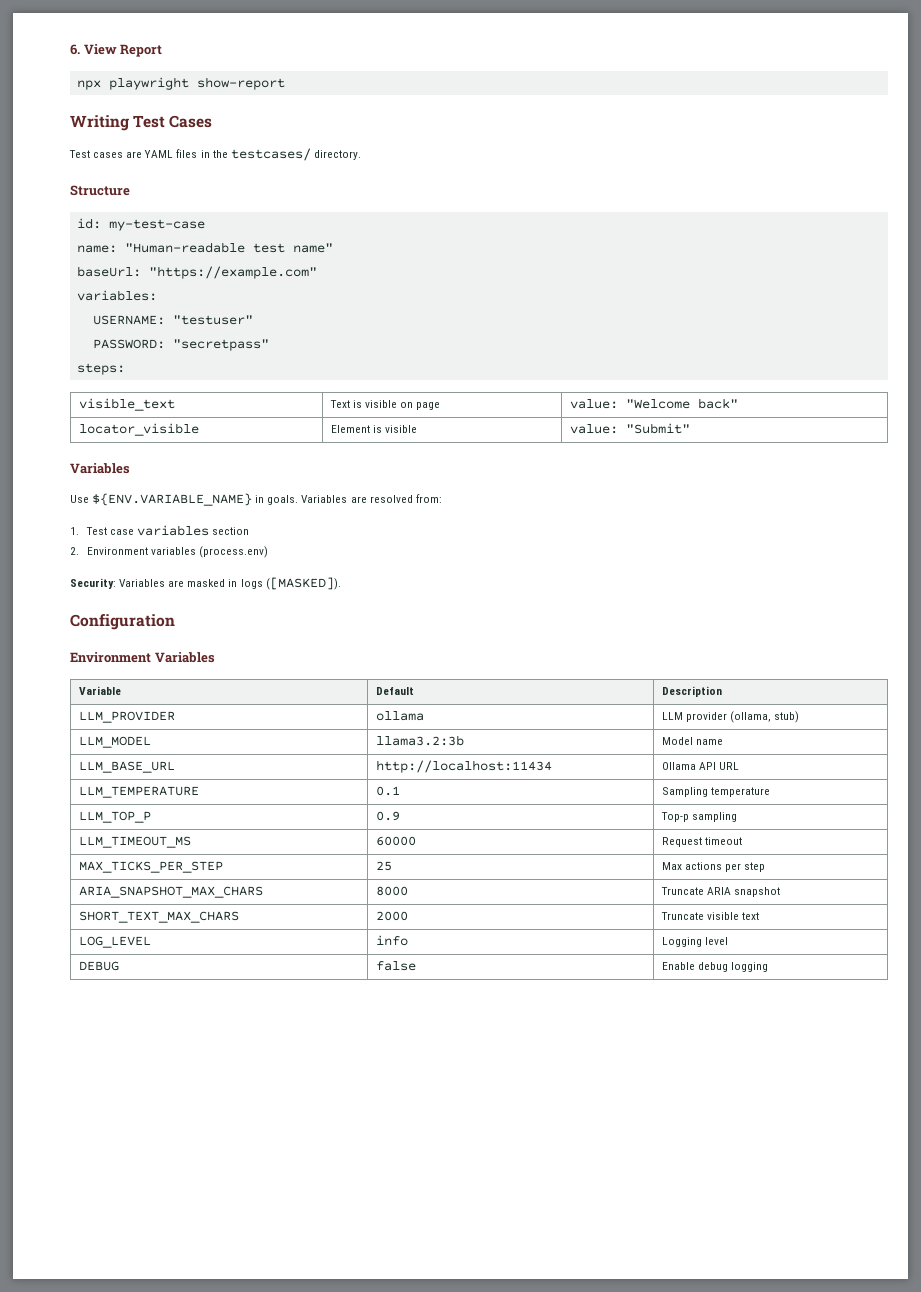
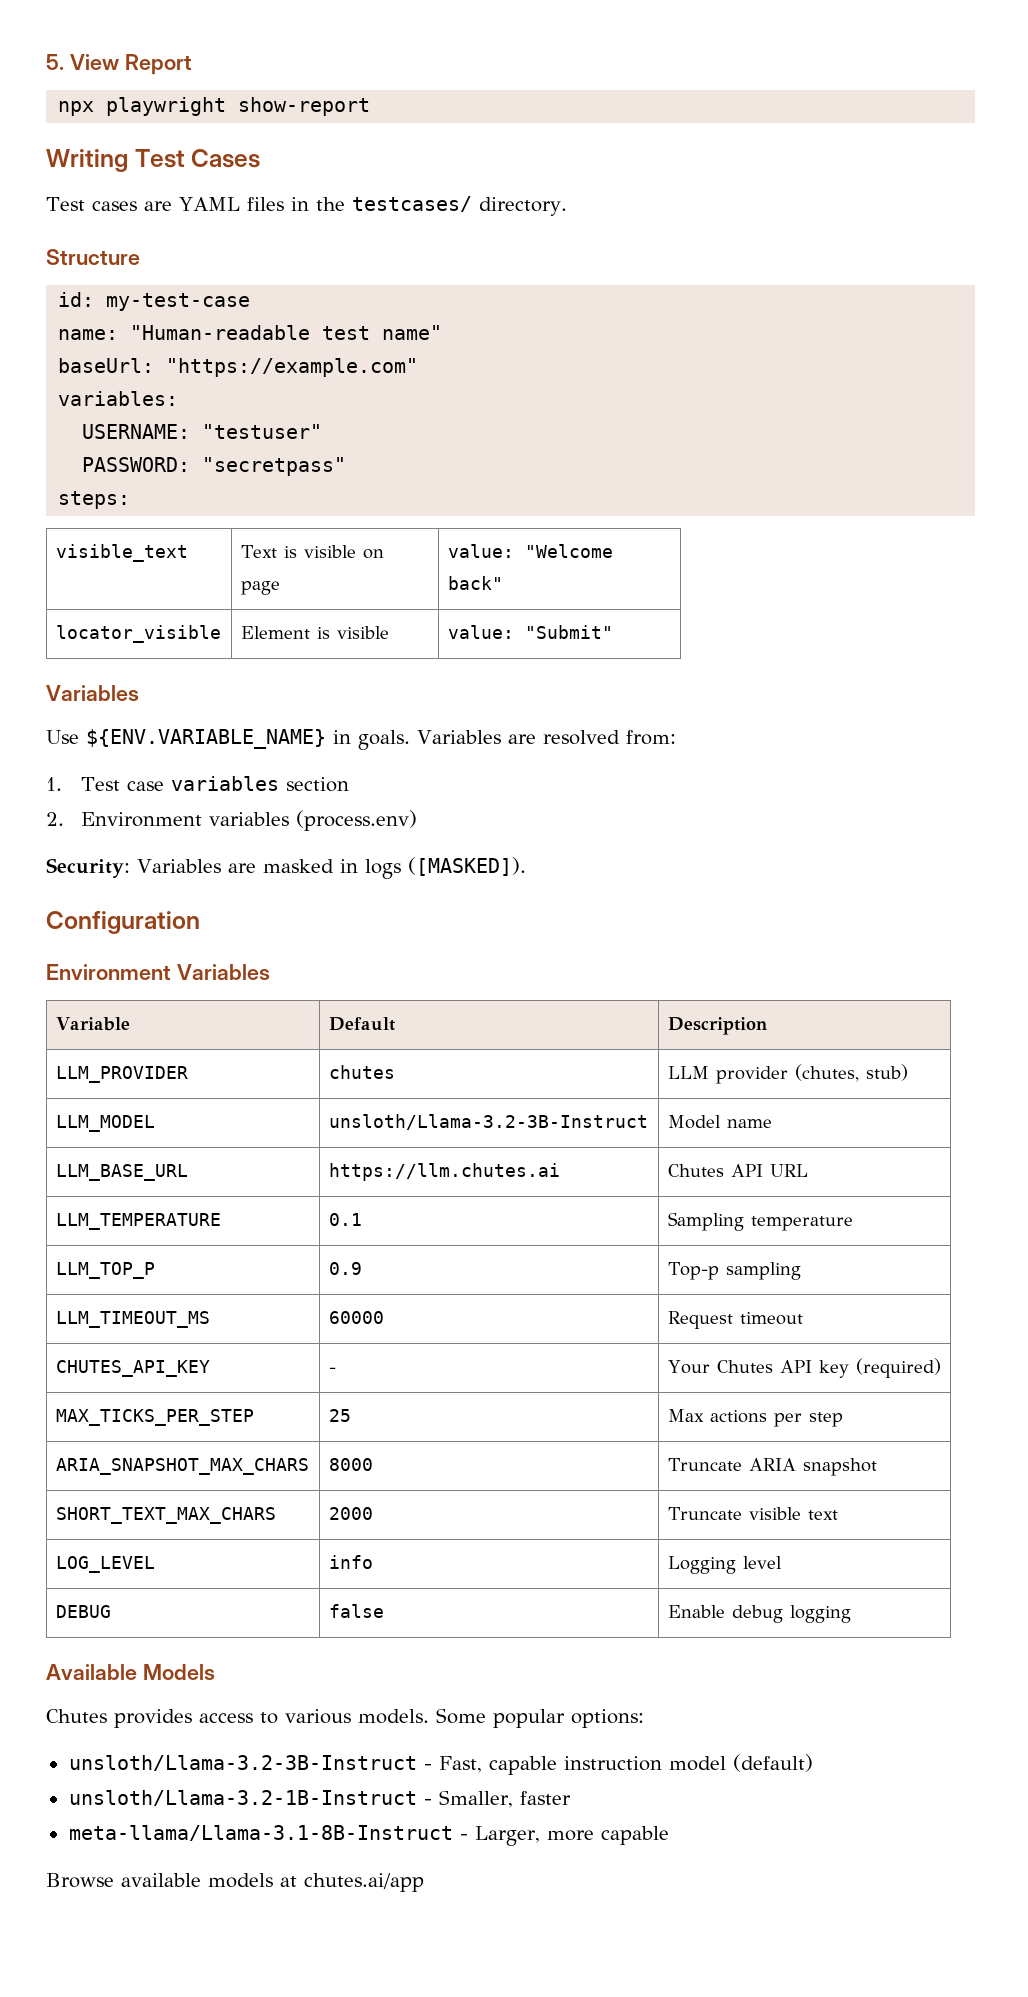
[70,44,80,55] 6. -> [46,54,64,70] 5.
[375,711,424,721] ollama -> [328,1065,395,1079] chutes
[730,711,772,723] (ollama, -> [794,1064,859,1082] (chutes,
[375,735,464,746] llama3.2:3b -> [328,1114,648,1130] unsloth/Llama-3.2-3B-Instruct
[375,760,552,773] [661,762,696,770] http://localhost:11434 | Ollama -> [328,1163,560,1181] [667,1164,724,1177] https://llm.chutes.ai | Chutes
(742, 841) none -> [55,1360,210,1377] [328,1367,336,1373] [667,1358,941,1378] // CHUTES_API_KEY | - | Your Chutes API key (required)
(769, 967) none -> [46,1664,215,1680] [46,1708,644,1728] [68,1754,813,1775] [68,1790,571,1808] [68,1825,669,1846] [46,1873,424,1892] // Available Models // Chutes provides access to various models. Some popular options: // unsloth/Llama-3.2-3B-Instruct - Fast, capable instruction model (default) // unsloth/Llama-3.2-1B-Instruct - Smaller, faster // meta-llama/Llama-3.1-8B-Instruct - Larger, more capable // Browse available models at chutes.ai/app

